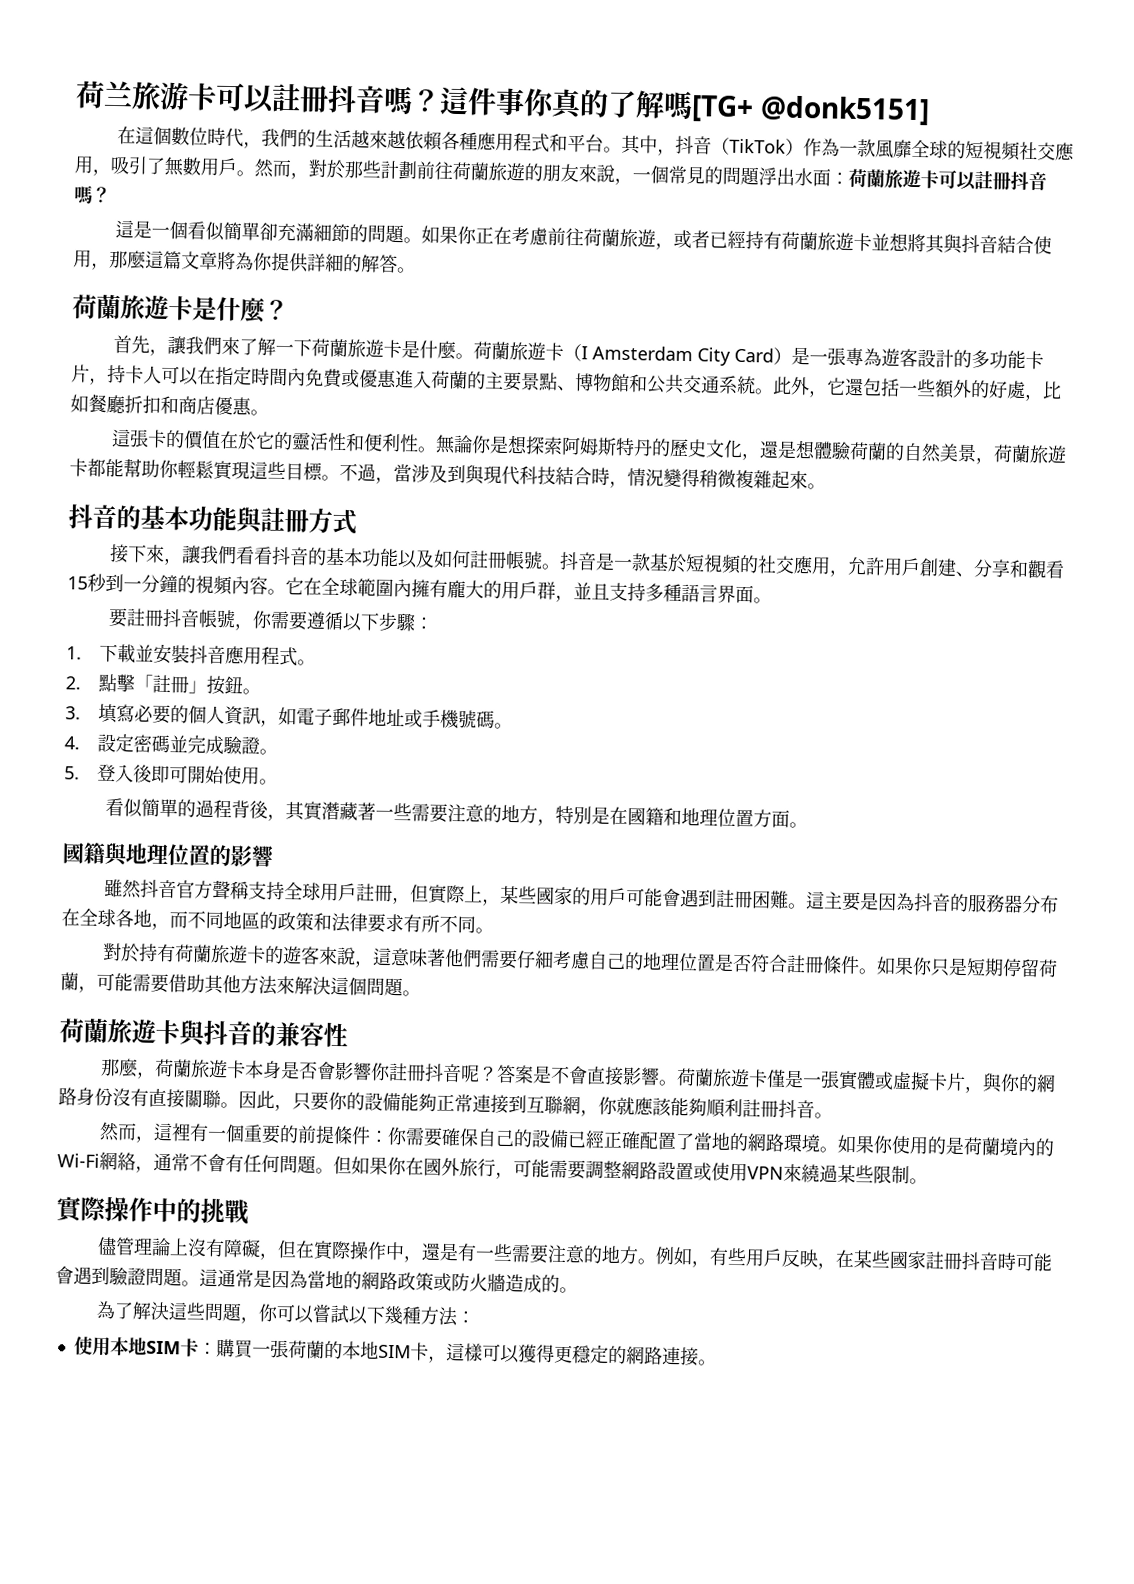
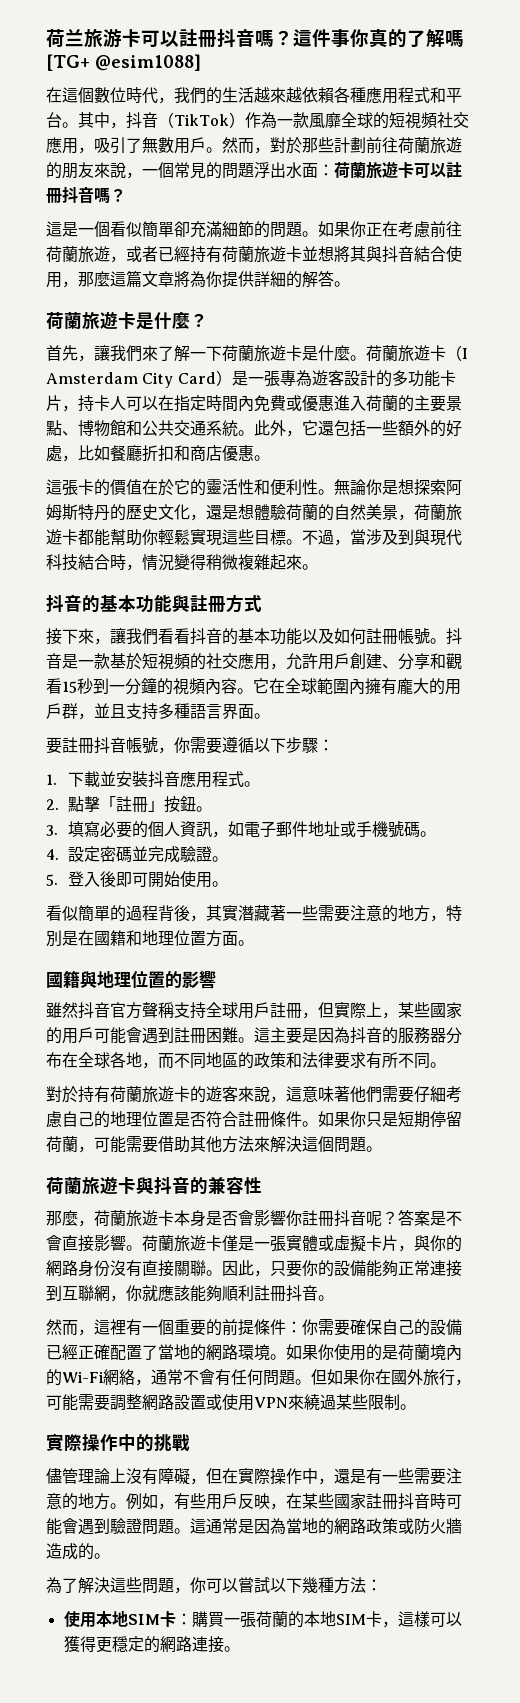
[759,95,930,126] @donk5151] -> [95,54,201,71] @esim1088]

